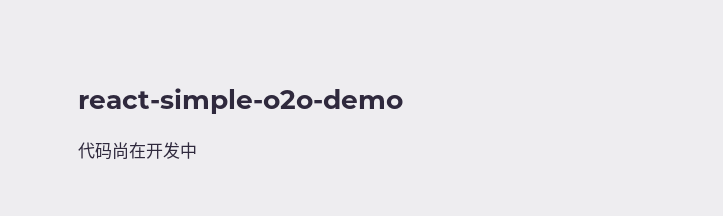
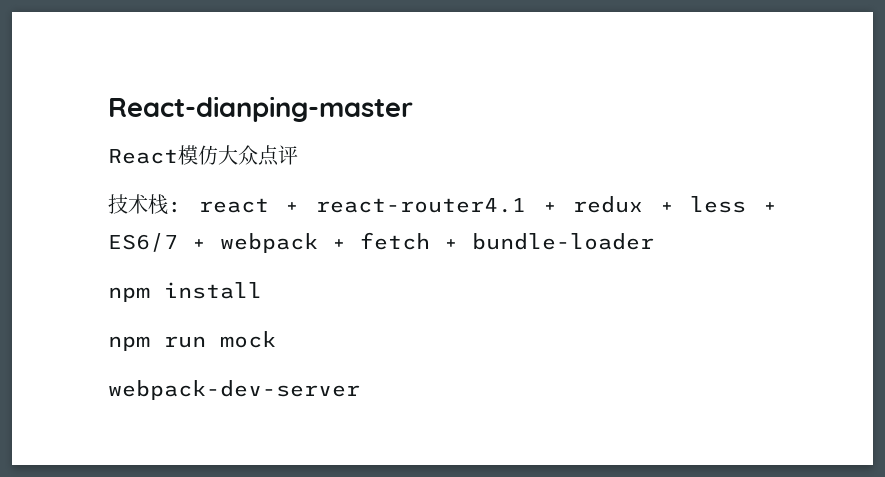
[78,88,403,114] [78,142,197,160] react-simple-o2o-demo // 代码尚在开发中 -> [108,96,413,122] [108,145,298,166] [108,194,777,215] [108,232,654,253] [108,282,262,302] [108,331,276,351] [108,380,360,400] React-dianping-master // React模仿大众点评 // 技术栈: react + react-router4.1 + redux + less + ES6/7 + webpack + fetch + bundle-loader // npm install // npm run mock // webpack-dev-server

